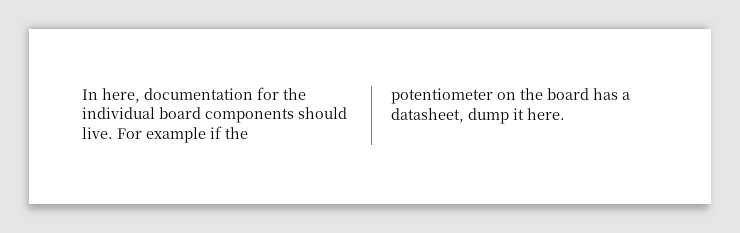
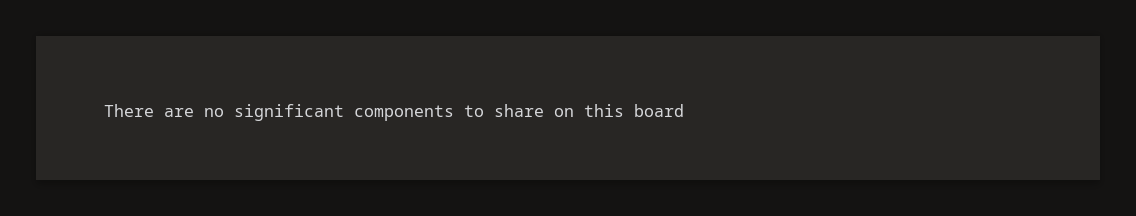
[82,87,306,103] [82,107,347,123] [82,126,248,143] [391,88,630,104] [391,108,565,124] In here, documentation for the individual board components should live. For example if the potentiometer on the board has a datasheet, dump it here. -> [104,104,684,121] There are no significant components to share on this board

